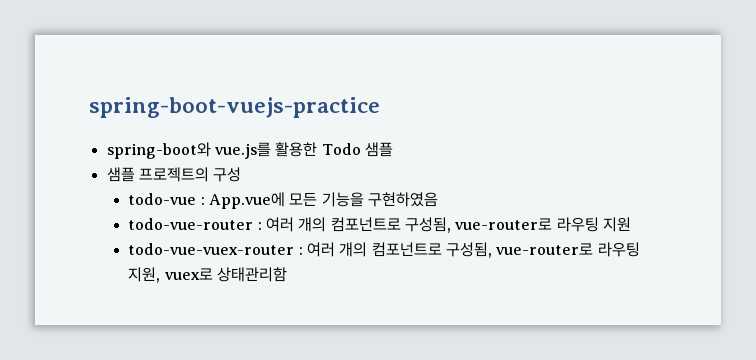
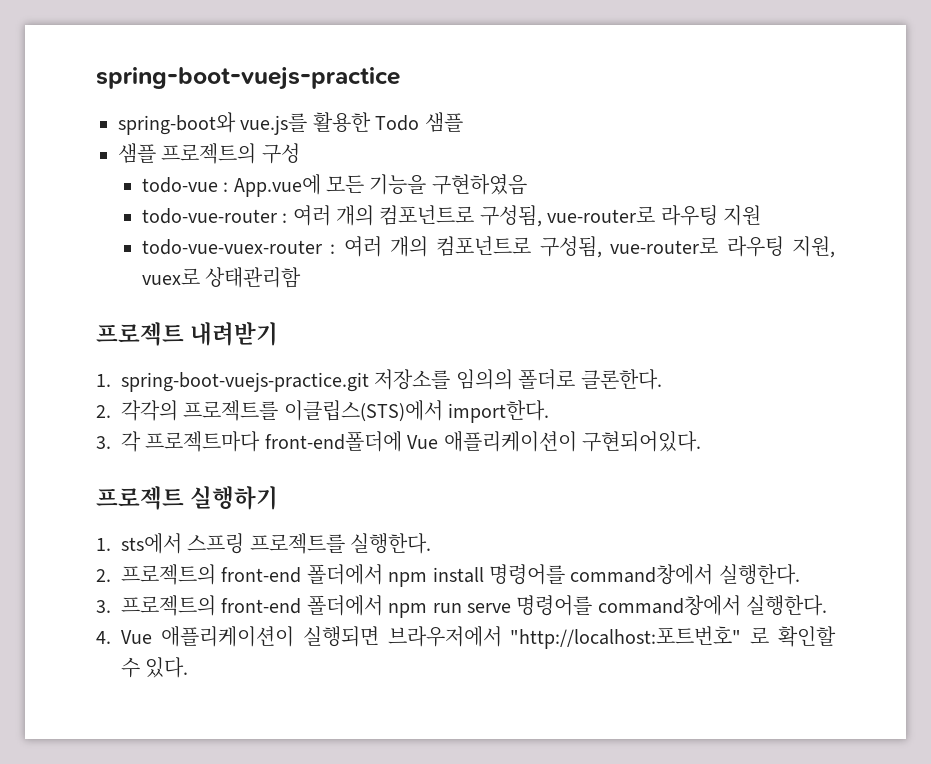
(288, 274) none -> [96,322,279,346] [96,369,662,392] [96,400,550,423] [96,431,701,452] [96,486,279,510] [96,533,432,554] [96,564,800,587] [96,595,828,618] [96,626,836,649] [121,657,189,678] // 프로젝트 내려받기 // 1. spring-boot-vuejs-practice.git 저장소를 임의의 폴더로 클론한다. // 2. 각각의 프로젝트를 이클립스(STS)에서 import한다. // 3. 각 프로젝트마다 front-end폴더에 Vue 애플리케이션이 구현되어있다. // 프로젝트 실행하기 // 1. sts에서 스프링 프로젝트를 실행한다. // 2. 프로젝트의 front-end 폴더에서 npm install 명령어를 command창에서 실행한다. // 3. 프로젝트의 front-end 폴더에서 npm run serve 명령어를 command창에서 실행한다. // 4. Vue 애플리케이션이 실행되면 브라우저에서 "http://localhost:포트번호" 로 확인할 수 있다.

